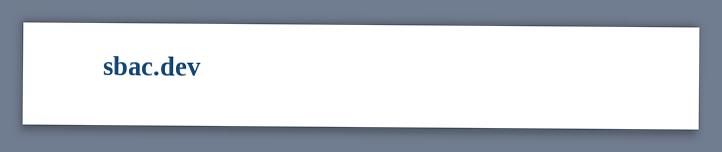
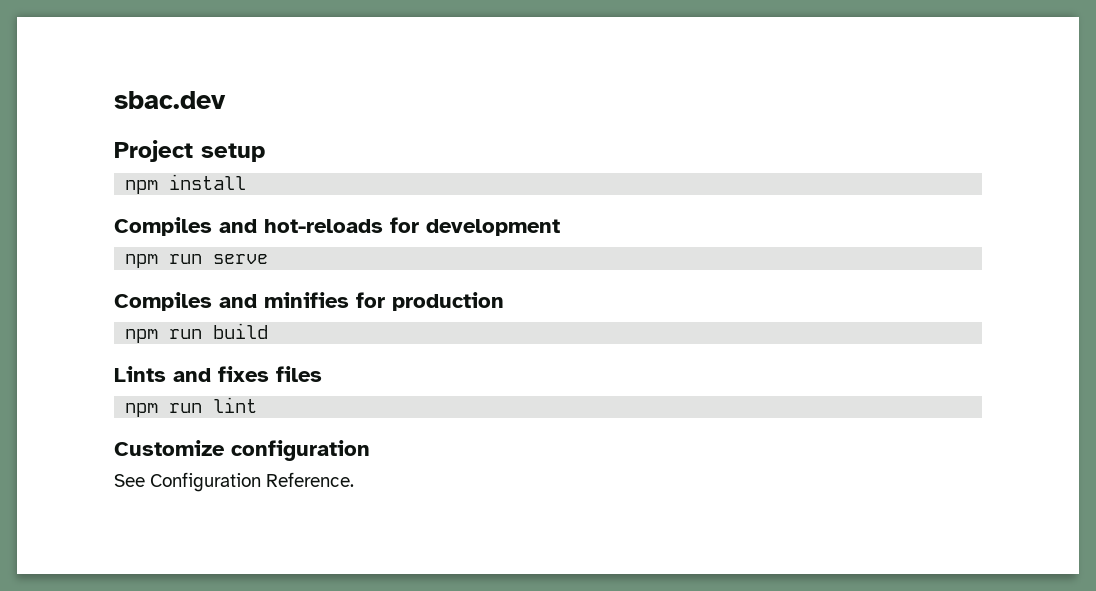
(202, 66) none -> [114,140,265,162] [125,174,247,194] [114,217,560,236] [125,254,269,268] [114,292,504,311] [125,323,269,343] [114,366,322,382] [125,397,258,417] [114,440,370,461] [114,472,355,492] // Project setup // npm install // Compiles and hot-reloads for development // npm run serve // Compiles and minifies for production // npm run build // Lints and fixes files // npm run lint // Customize configuration // See Configuration Reference.

